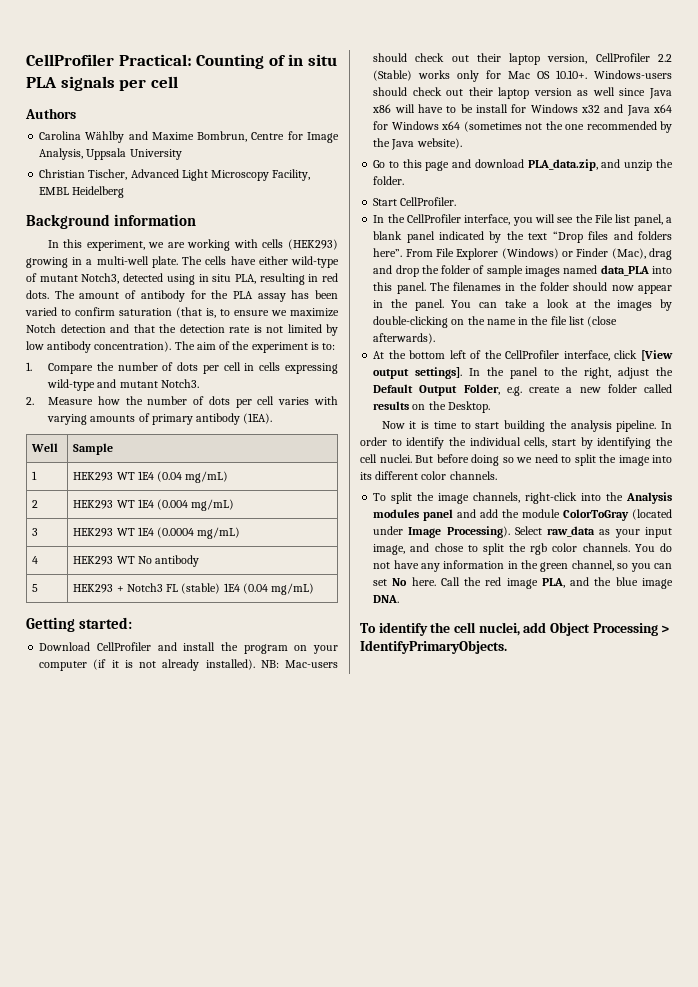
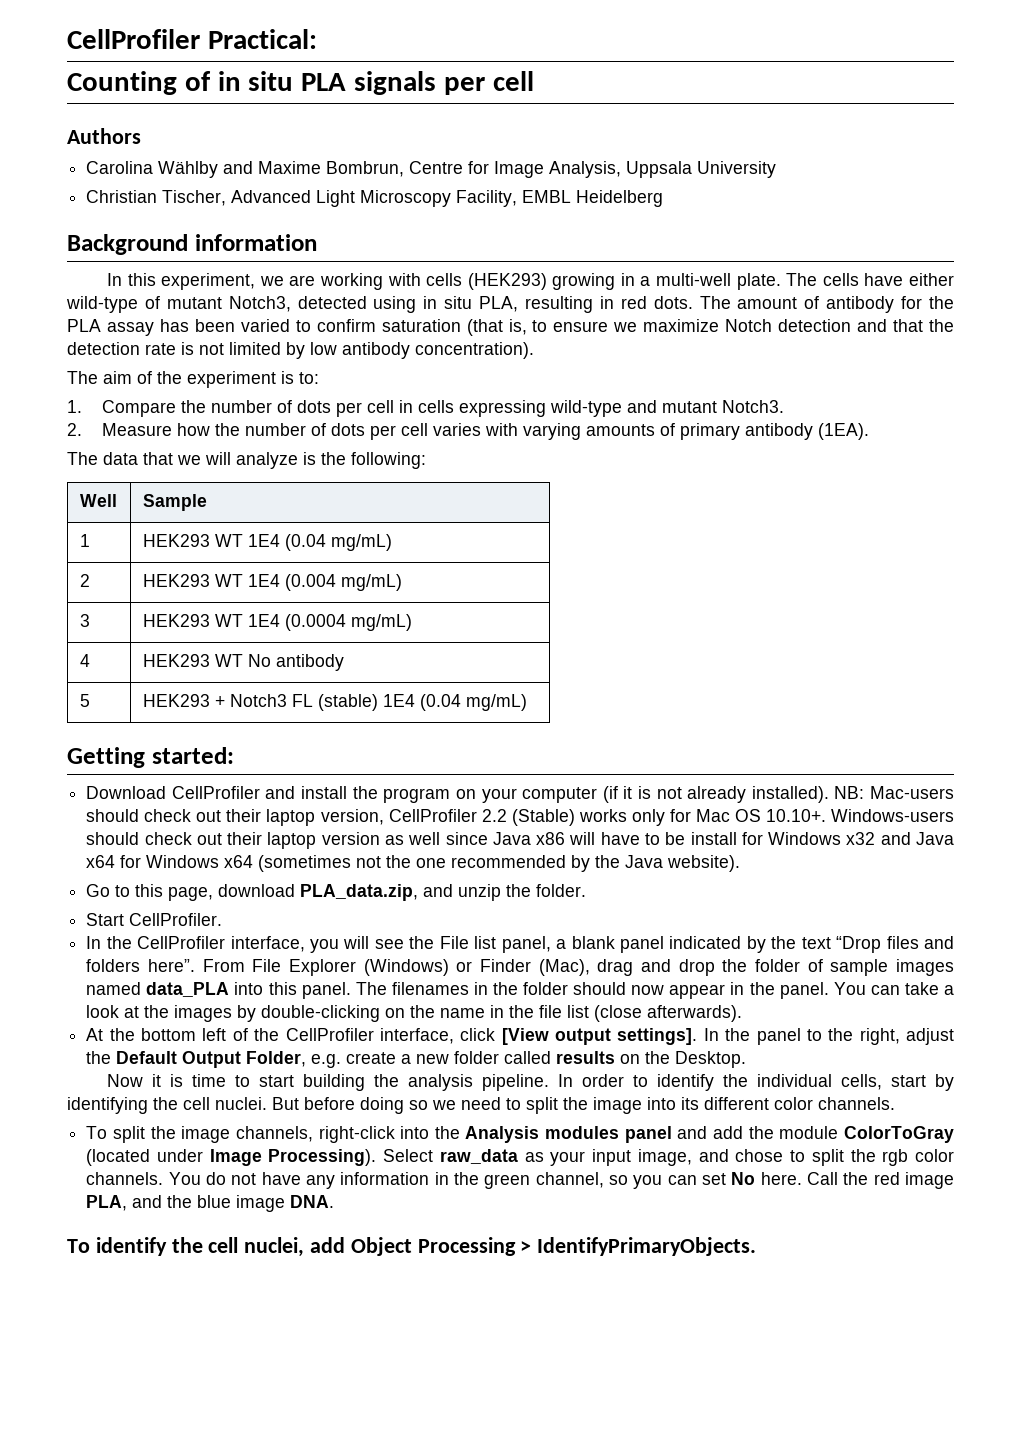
(192, 60) none -> (317, 39) //
(172, 346) none -> (534, 350) //
(273, 418) none -> [67,452,426,469] // The data that we will analyze is the following:
[425,159,472,171] page and -> [168,887,214,901] page,

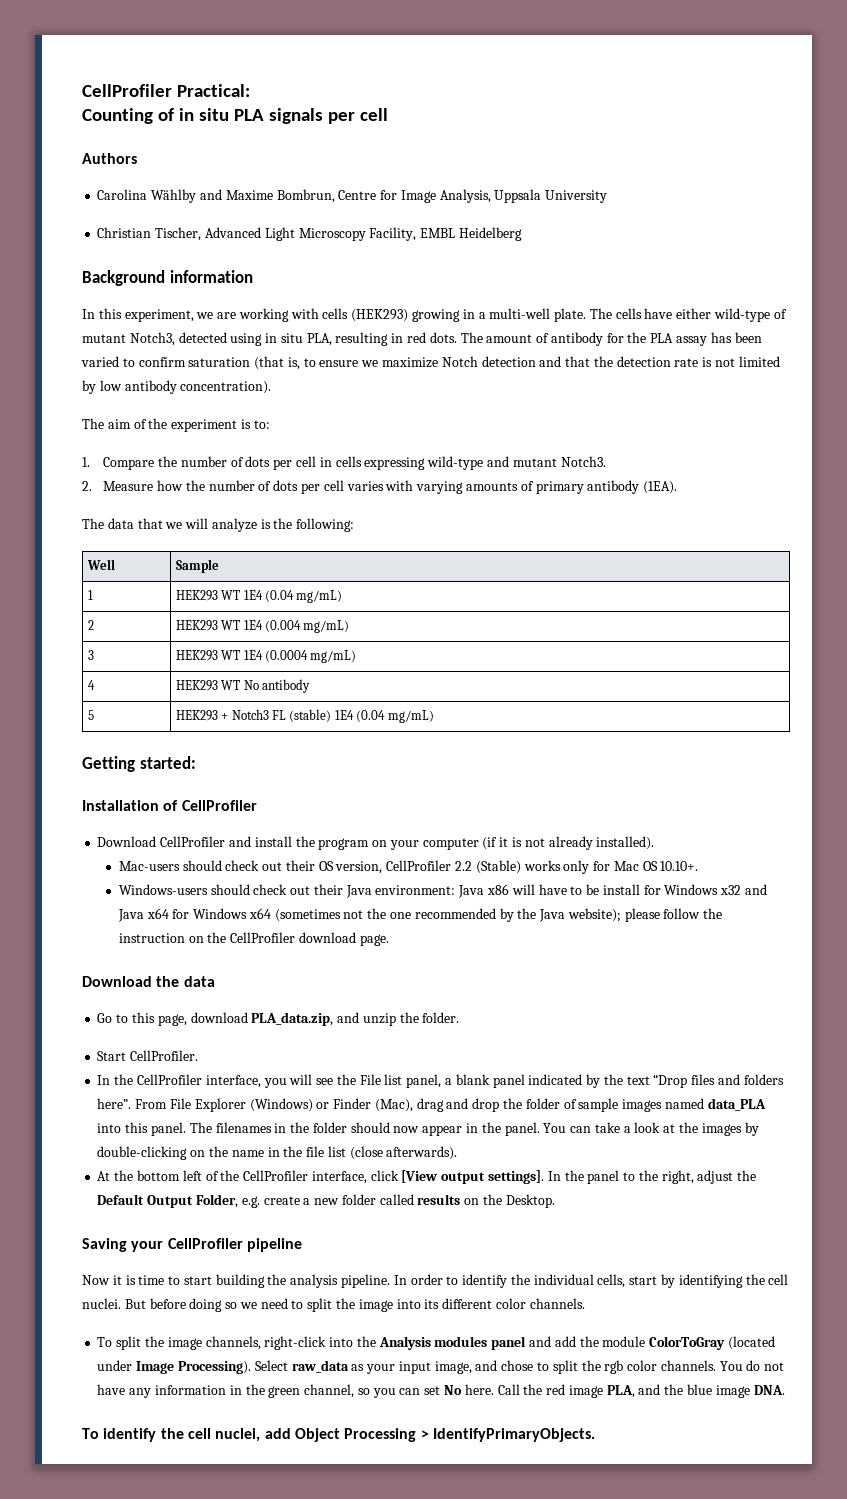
(234, 755) none -> [82,800,257,811] // Installation of CellProfiler
[834,786,865,799] NB: -> (655, 843) //
[266,809,316,826] laptop -> [318,861,334,871] OS
(826, 815) none -> (699, 866) //
[267,832,488,849] laptop version as well since -> [345,885,456,898] Java environment:
[667,855,741,872] website). -> [567,908,723,922] [118,932,389,946] [82,976,215,987] website); please follow the instruction on the CellProfiler download page. // Download the data
(747, 1059) none -> [82,1238,302,1252] // Saving your CellProfiler pipeline

